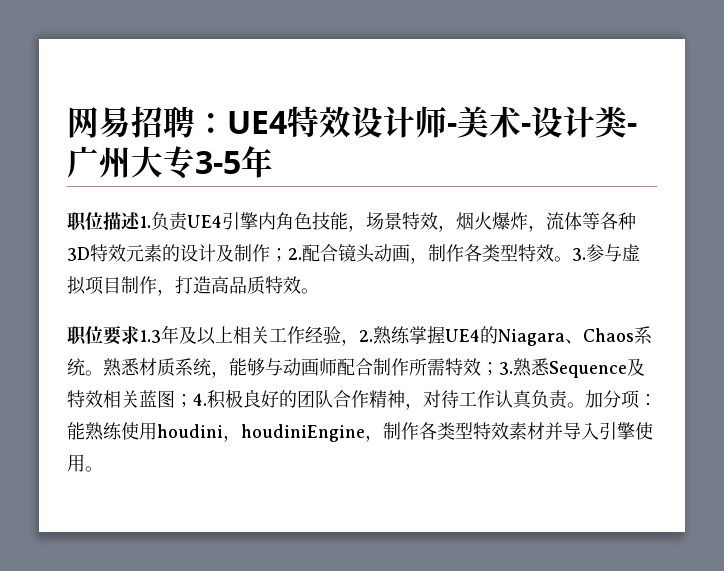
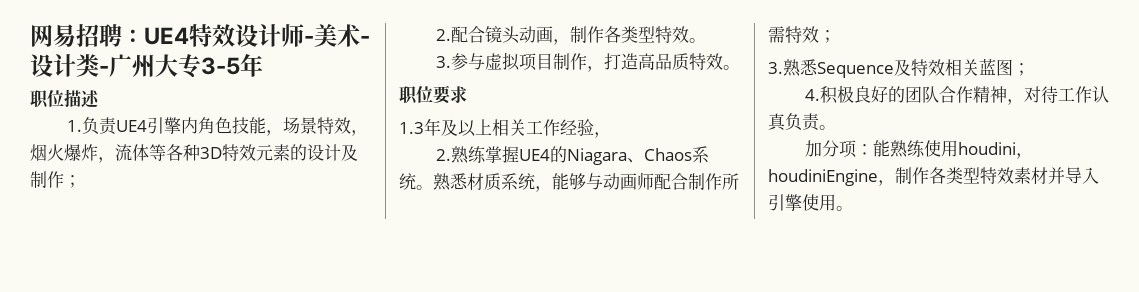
(141, 221) none -> (100, 99) //
(288, 255) none -> (81, 181) //
(572, 259) none -> (706, 40) //
(139, 335) none -> (467, 94) //
(359, 342) none -> (611, 135) //
(499, 369) none -> (836, 36) //
(193, 401) none -> (1030, 69) //
(585, 405) none -> (836, 127) //

